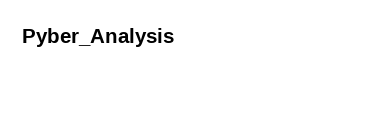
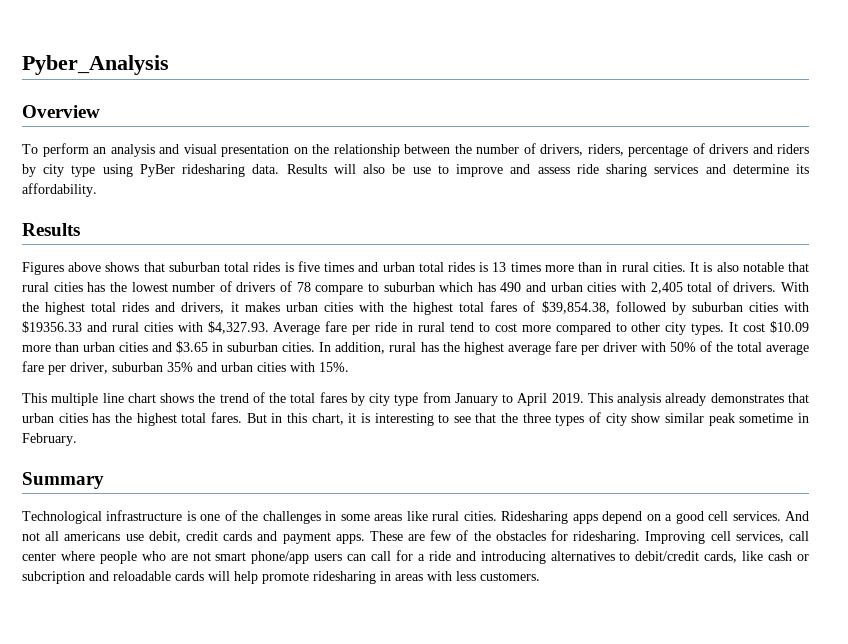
(174, 37) none -> [22,105,100,118] [22,143,809,157] [22,164,809,177] [22,183,97,197] [22,223,80,236] [22,261,810,275] [22,281,809,295] [22,301,809,315] [22,321,810,335] [22,341,809,355] [22,361,349,375] [22,392,809,406] [22,412,810,426] [22,433,77,446] [22,472,104,489] [22,510,810,524] [22,530,809,544] [22,550,809,564] [22,571,540,584] // Overview // To perform an analysis and visual presentation on the relationship between the number of drivers, riders, percentage of drivers and riders by city type using PyBer ridesharing data. Results will also be use to improve and assess ride sharing services and determine its affordability. // Results // Figures above shows that suburban total rides is five times and urban total rides is 13 times more than in rural cities. It is also notable that rural cities has the lowest number of drivers of 78 compare to suburban which has 490 and urban cities with 2,405 total of drivers. With the highest total rides and drivers, it makes urban cities with the highest total fares of $39,854.38, followed by suburban cities with $19356.33 and rural cities with $4,327.93. Average fare per ride in rural tend to cost more compared to other city types. It cost $10.09 more than urban cities and $3.65 in suburban cities. In addition, rural has the highest average fare per driver with 50% of the total average fare per driver, suburban 35% and urban cities with 15%. // This multiple line chart shows the trend of the total fares by city type from January to April 2019. This analysis already demonstrates that urban cities has the highest total fares. But in this chart, it is interesting to see that the three types of city show similar peak sometime in February. // Summary // Technological infrastructure is one of the challenges in some areas like rural cities. Ridesharing apps depend on a good cell services. And not all americans use debit, credit cards and payment apps. These are few of the obstacles for ridesharing. Improving cell services, call center where people who are not smart phone/app users can call for a ride and introducing alternatives to debit/credit cards, like cash or subcription and reloadable cards will help promote ridesharing in areas with less customers.

